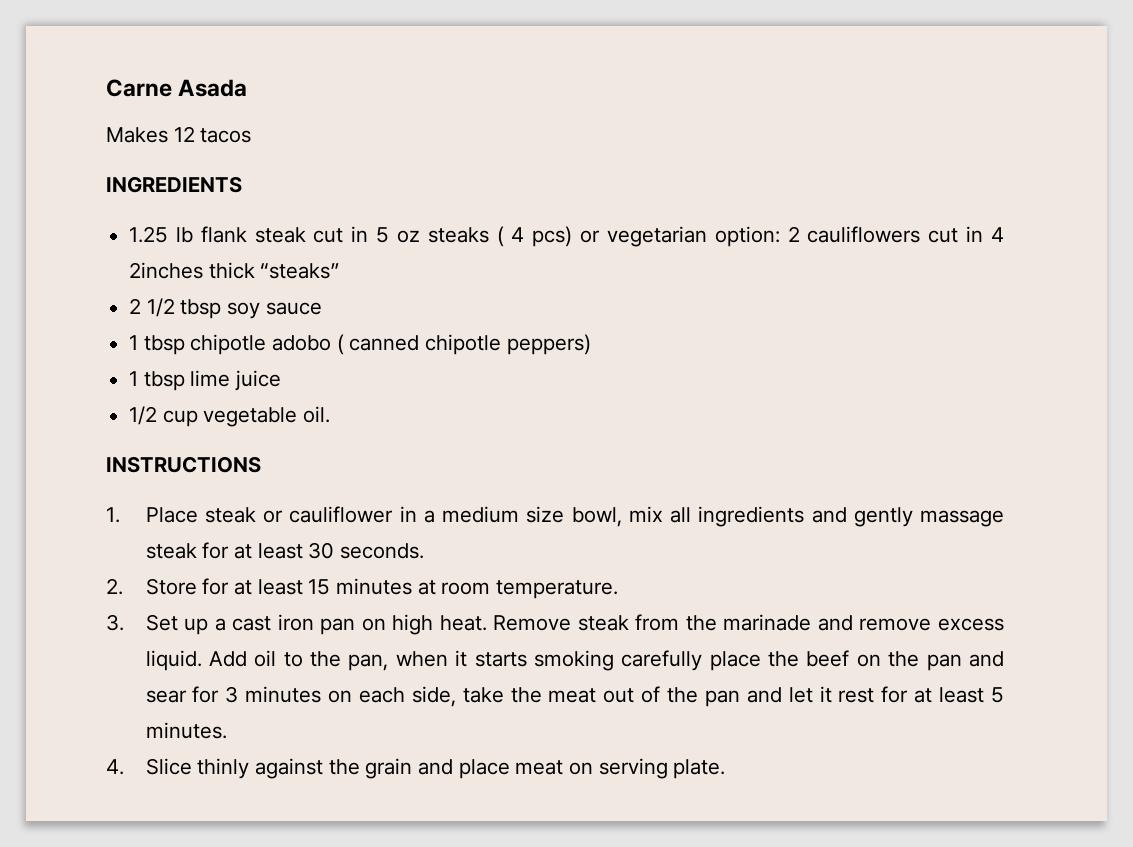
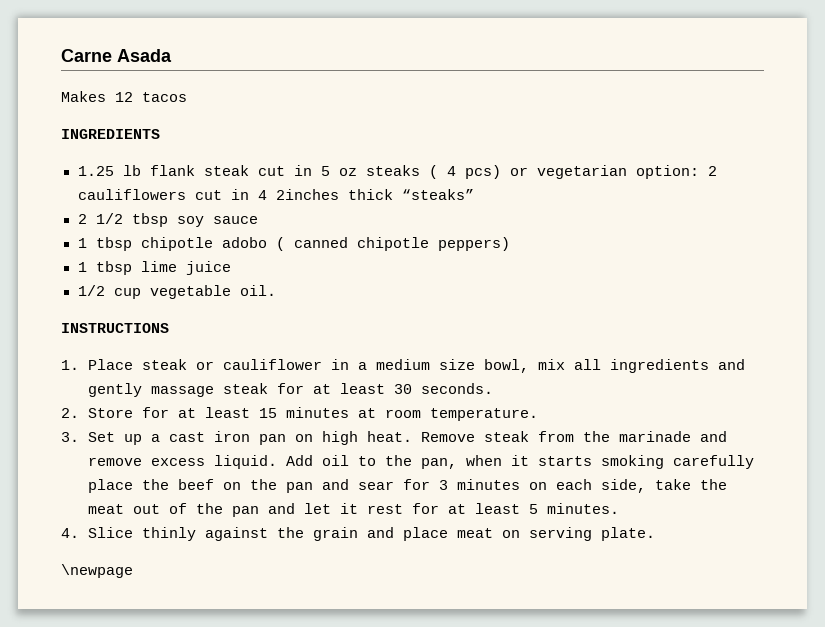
(726, 769) none -> [61,564,133,578] // \newpage

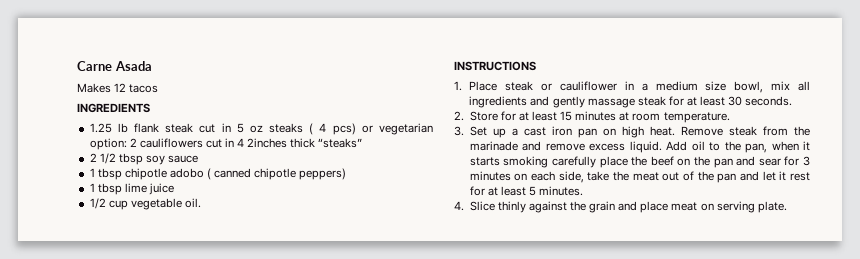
[61,564,133,578] // \newpage -> (787, 207) none

